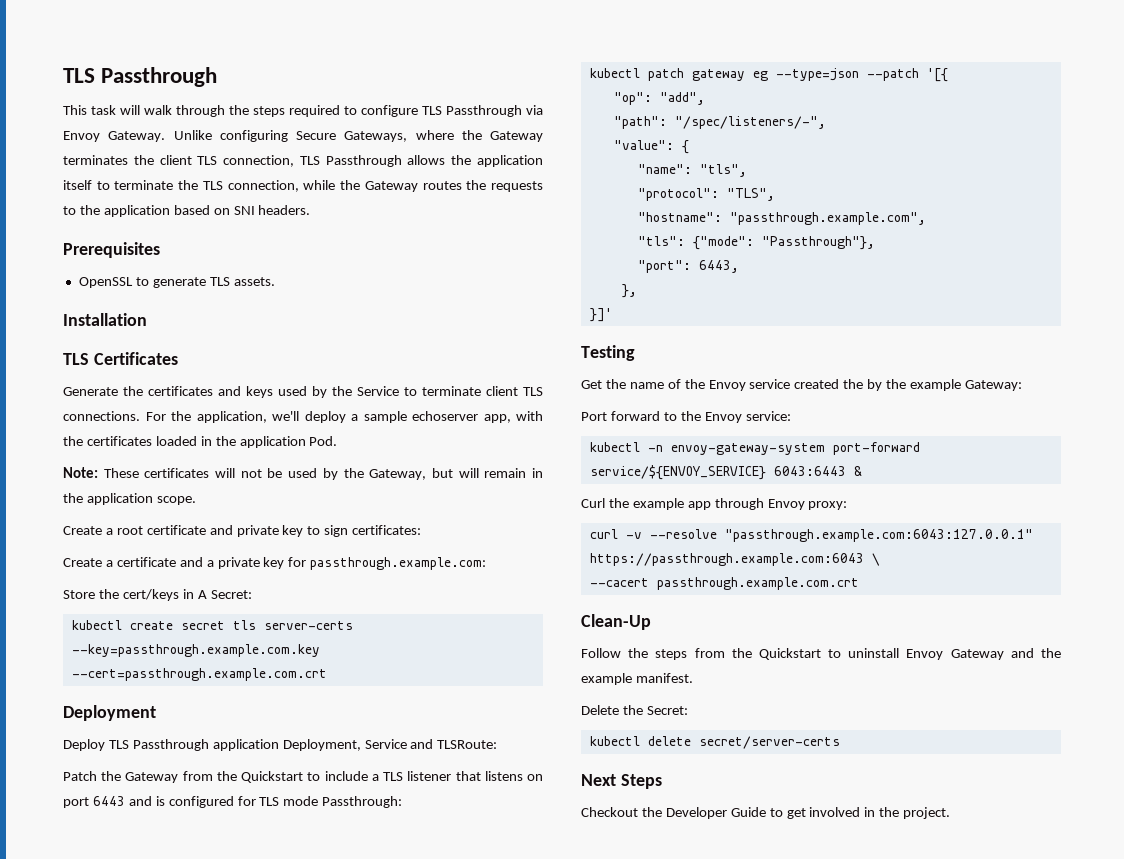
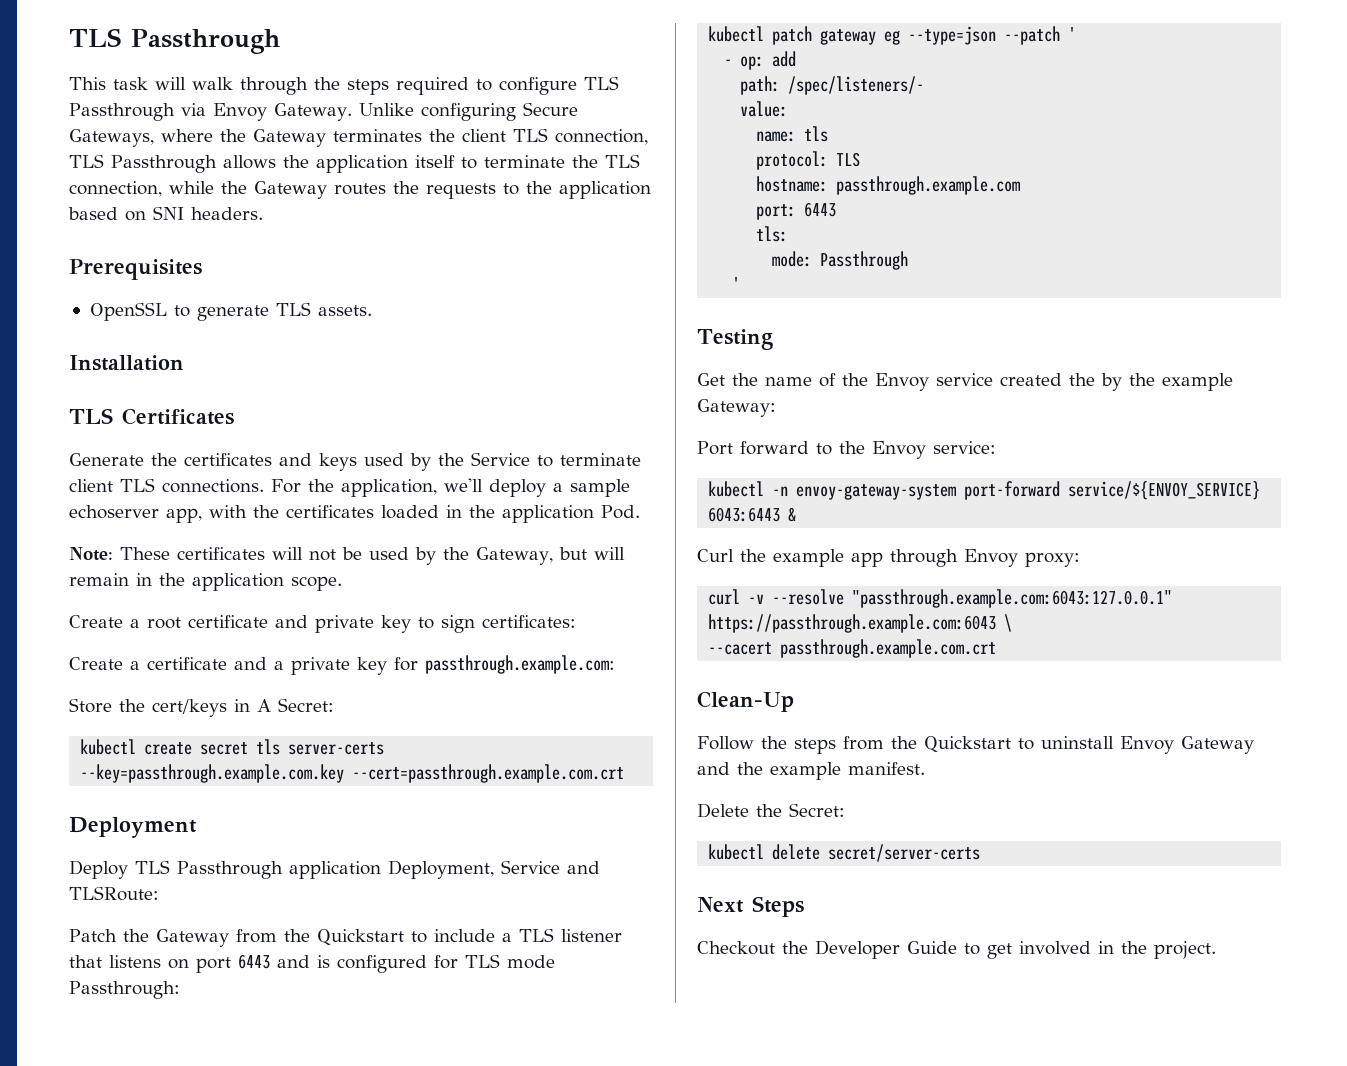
[926,68,948,82] [613,92,705,105] [613,116,826,129] [613,140,689,154] [637,164,747,177] [637,188,775,201] [637,212,926,225] [637,236,875,250] [637,260,739,273] [621,284,637,298] [589,308,612,322] '[{ // "op": "add", // "path": "/spec/listeners/-", // "value": { // "name": "tls", // "protocol": "TLS", // "hostname": "passthrough.example.com", // "tls": {"mode": "Passthrough"}, // "port": 6443, // }, // }]' -> [1068,27,1077,41] [724,51,797,70] [740,76,925,95] [740,101,789,117] [756,126,829,142] [756,151,861,170] [756,176,1021,195] [756,202,837,220] [756,226,789,242] [772,251,909,270] [732,277,741,291] ' // - op: add // path: /spec/listeners/- // value: // name: tls // protocol: TLS // hostname: passthrough.example.com // port: 6443 // tls: // mode: Passthrough // '

